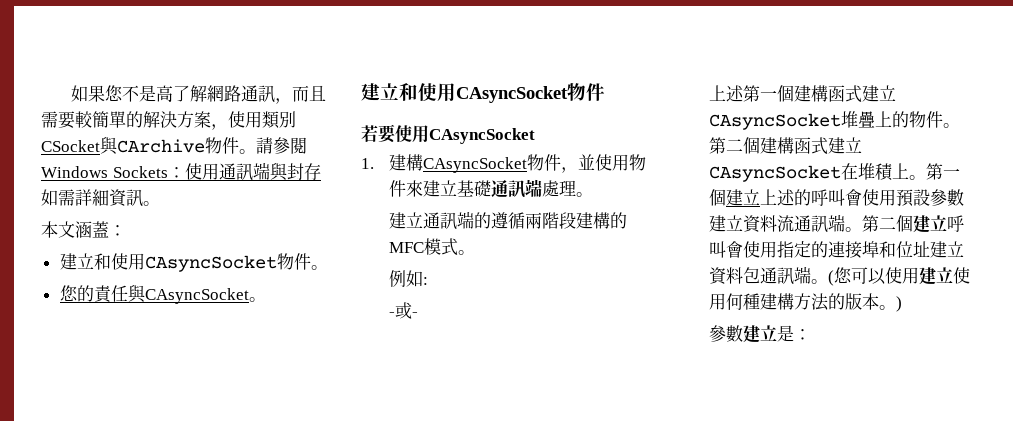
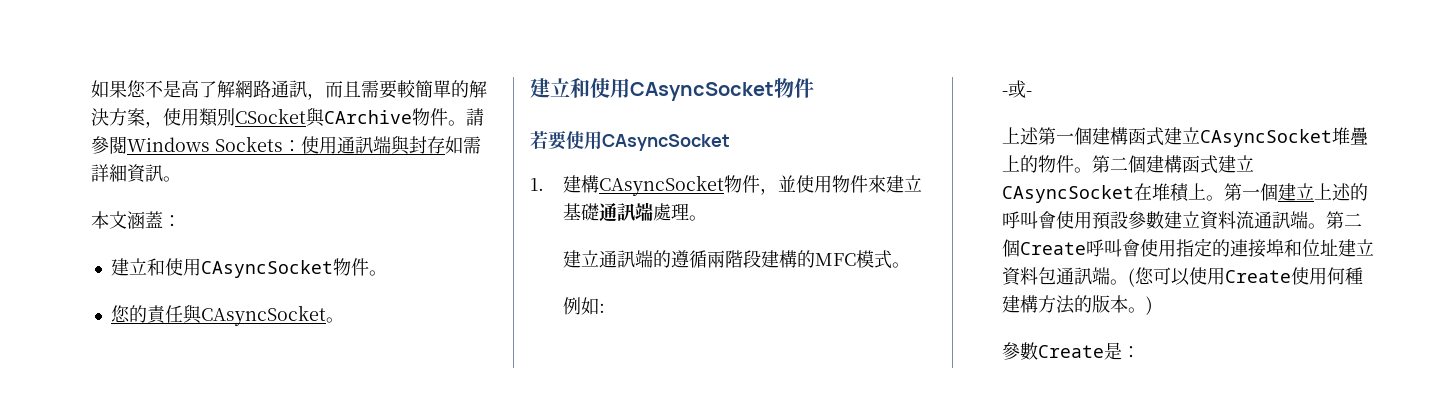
[913,215,948,233] 建立 -> [1019,242,1086,255] Create
[919,267,954,285] 建立 -> [1224,270,1291,283] Create
[743,325,778,343] 建立 -> [1037,345,1104,358] Create

